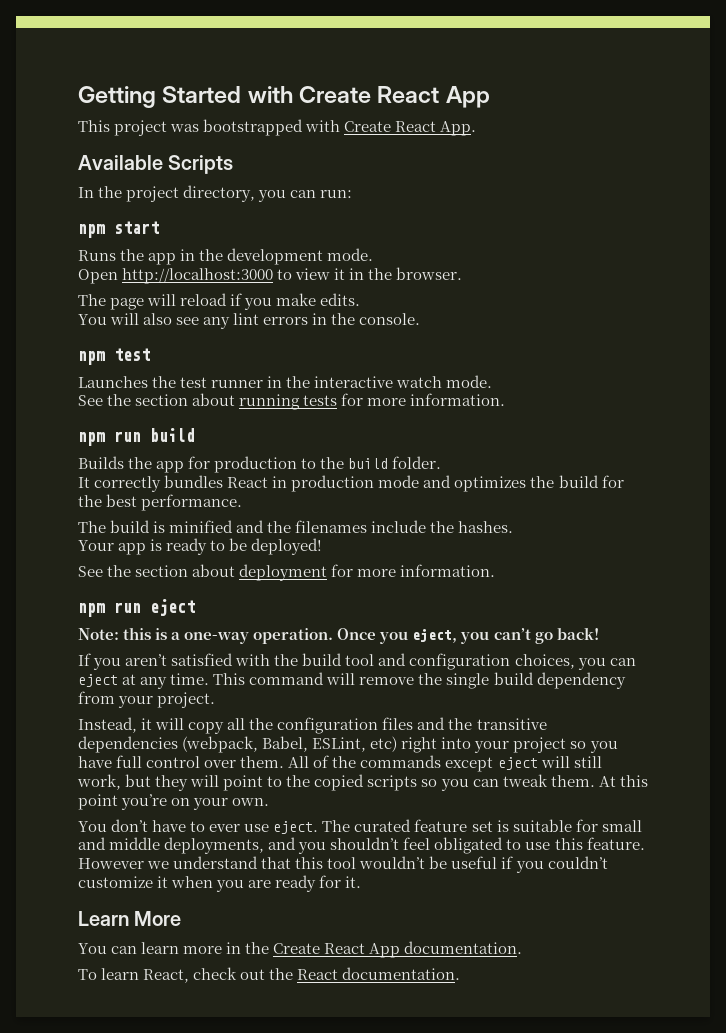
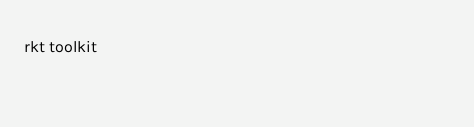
[78,86,490,108] [78,119,477,136] [78,155,234,174] [78,185,353,202] [78,221,159,238] [78,248,374,265] [78,267,463,284] [78,293,361,310] [78,313,421,329] [78,348,150,365] [78,375,493,388] [78,393,506,410] [78,428,195,446] [78,456,442,473] [78,475,624,492] [78,494,243,511] [78,520,514,533] [78,538,323,555] [78,564,496,581] [78,599,195,617] [78,627,599,644] [78,653,636,670] [78,672,626,689] [78,691,216,708] [78,717,547,734] [78,736,618,753] [78,755,602,772] [77,774,648,791] [78,794,270,810] [78,819,642,834] [78,837,645,854] [78,856,608,873] [78,875,362,892] [78,911,182,926] [78,941,523,958] [78,967,461,983] Getting Started with Create React App // This project was bootstrapped with Create React App. // Available Scripts // In the project directory, you can run: // npm start // Runs the app in the development mode. // Open http://localhost:3000 to view it in the browser. // The page will reload if you make edits. // You will also see any lint errors in the console. // npm test // Launches the test runner in the interactive watch mode. // See the section about running tests for more information. // npm run build // Builds the app for production to the build folder. // It correctly bundles React in production mode and optimizes the build for the best performance. // The build is minified and the filenames include the hashes. // Your app is ready to be deployed! // See the section about deployment for more information. // npm run eject // Note: this is a one-way operation. Once you eject, you can’t go back! // If you aren’t satisfied with the build tool and configuration choices, you can eject at any time. This command will remove the single build dependency from your project. // Instead, it will copy all the configuration files and the transitive dependencies (webpack, Babel, ESLint, etc) right into your project so you have full control over them. All of the commands except eject will still work, but they will point to the copied scripts so you can tweak them. At this point you’re on your own. // You don’t have to ever use eject. The curated feature set is suitable for small and middle deployments, and you shouldn’t feel obligated to use this feature. However we understand that this tool wouldn’t be useful if you couldn’t customize it when you are ready for it. // Learn More // You can learn more in the Create React App documentation. // To learn React, check out the React documentation. -> [24,40,98,53] rkt toolkit

